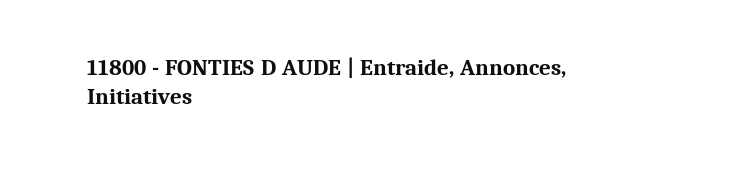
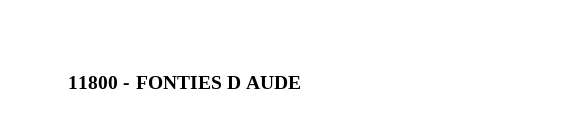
[347,57,567,78] [87,89,192,104] | Entraide, Annonces, Initiatives -> (302, 82) none

